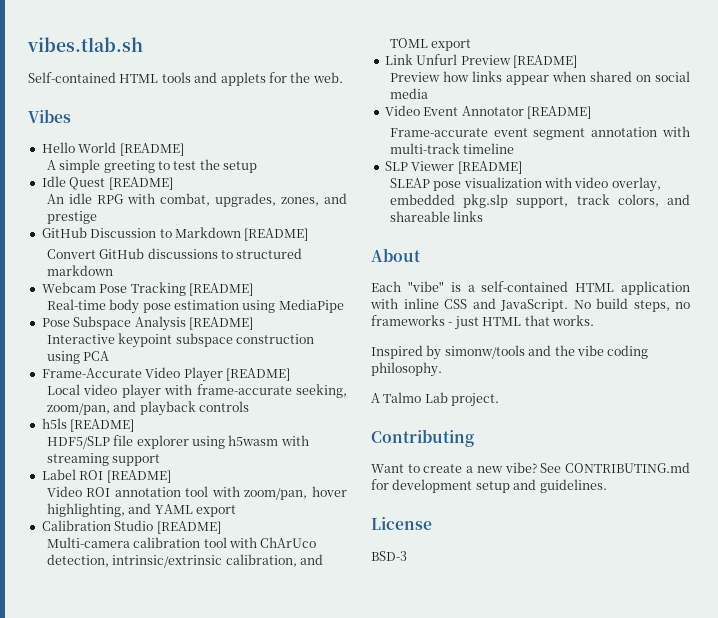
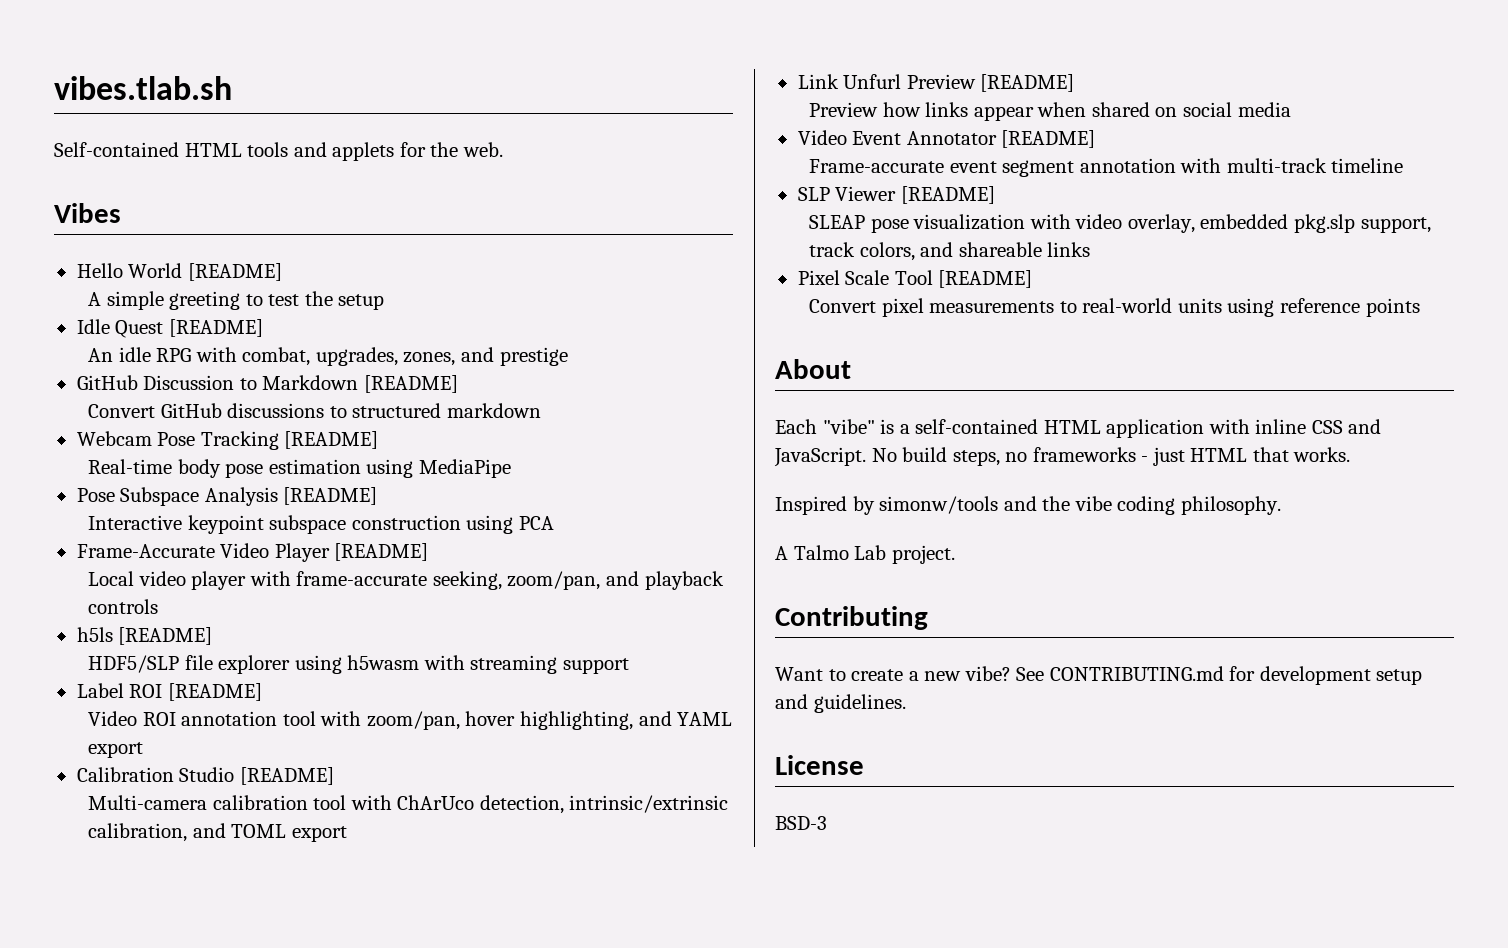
(484, 216) none -> [797,270,1033,288] [809,298,1420,317] // Pixel Scale Tool [README] // Convert pixel measurements to real-world units using reference points

